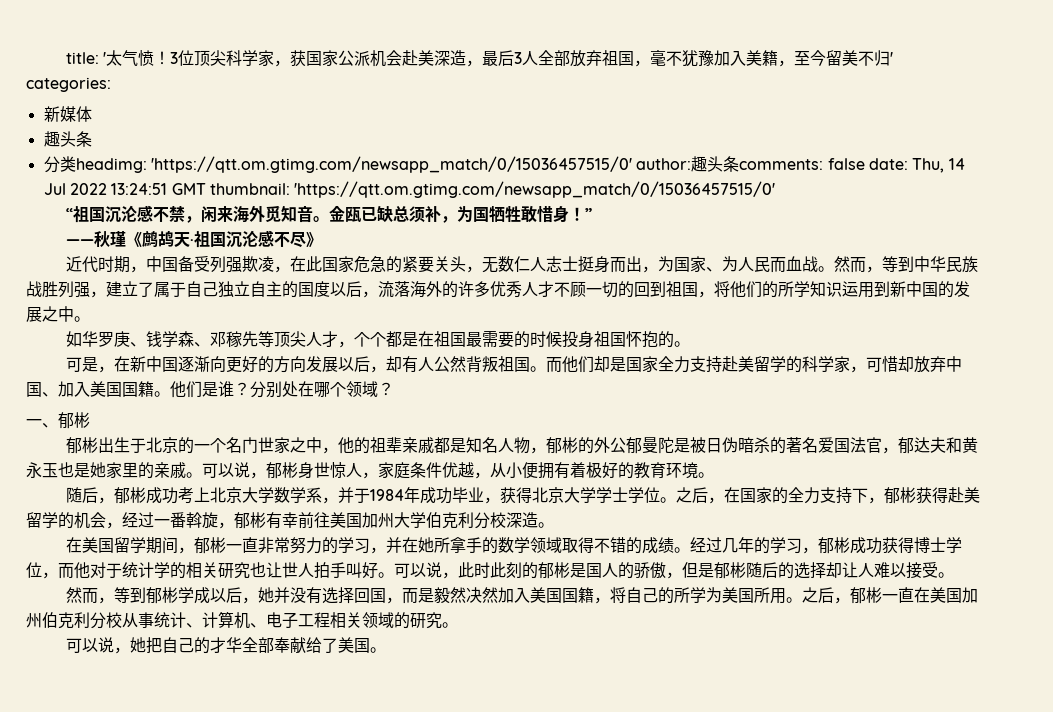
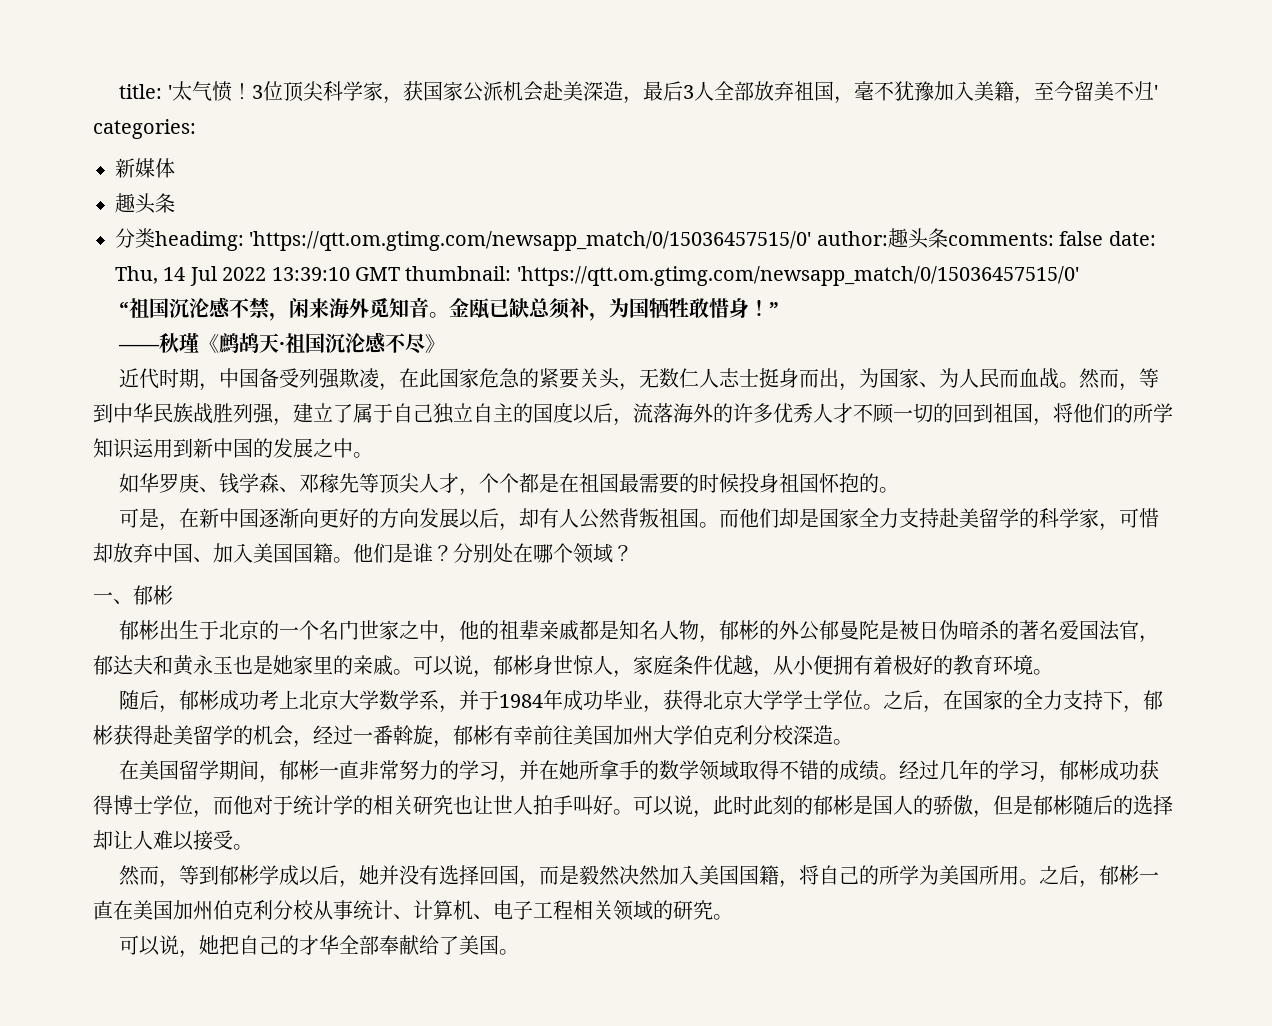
[111,183,168,195] 13:24:51 -> [271,267,350,281] 13:39:10

